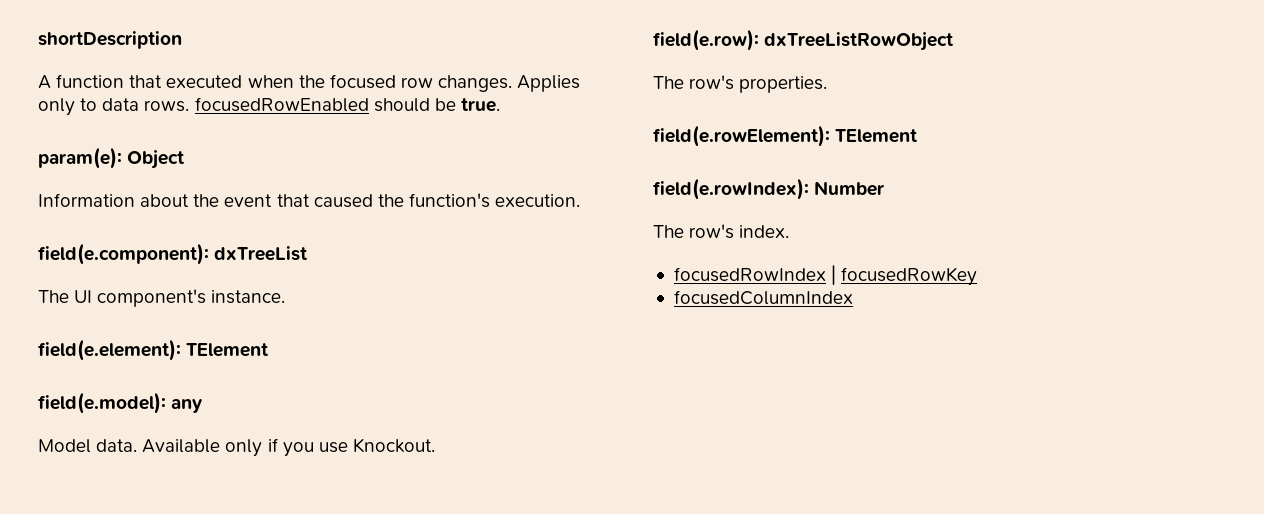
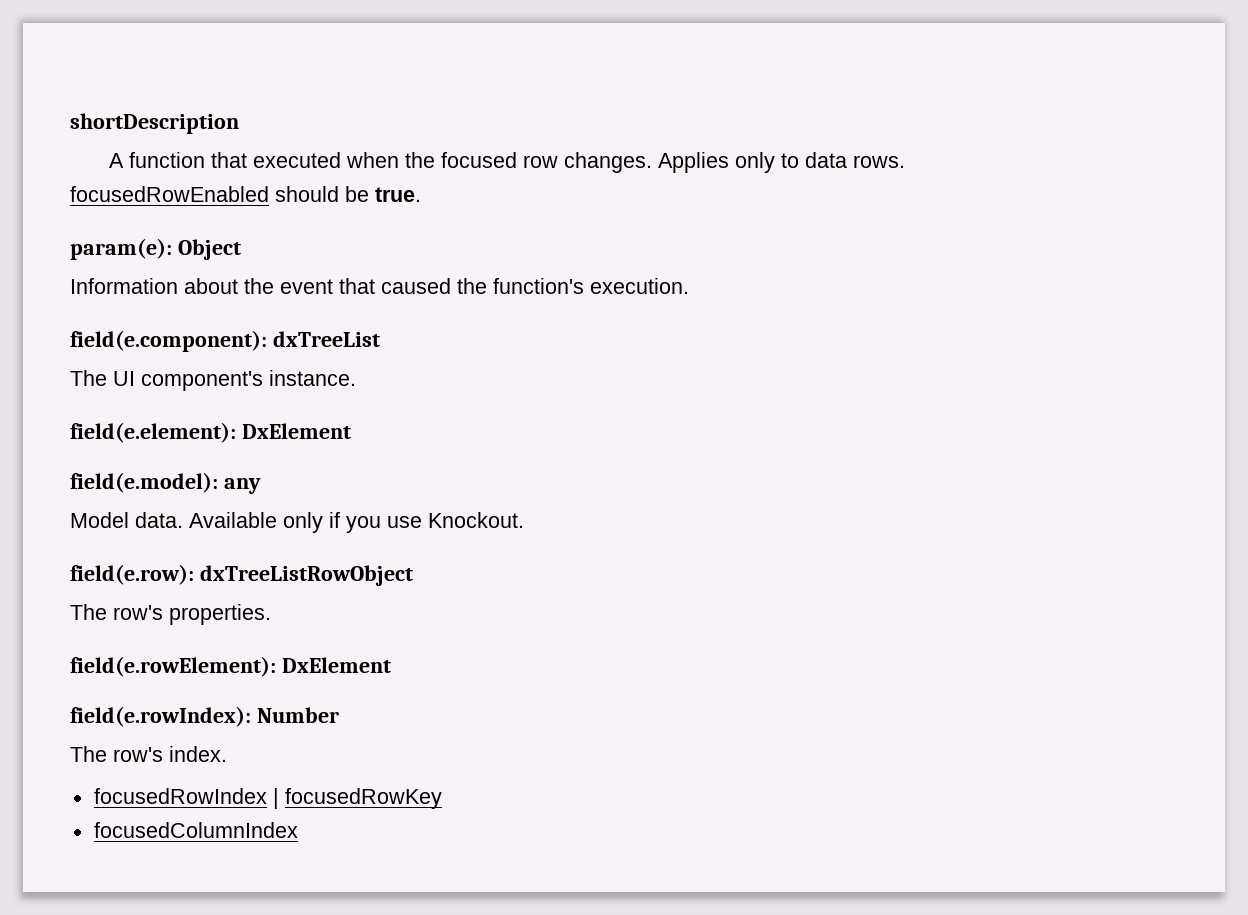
[186,343,269,357] TElement -> [241,423,351,439] DxElement
[835,129,918,143] TElement -> [281,657,391,673] DxElement

